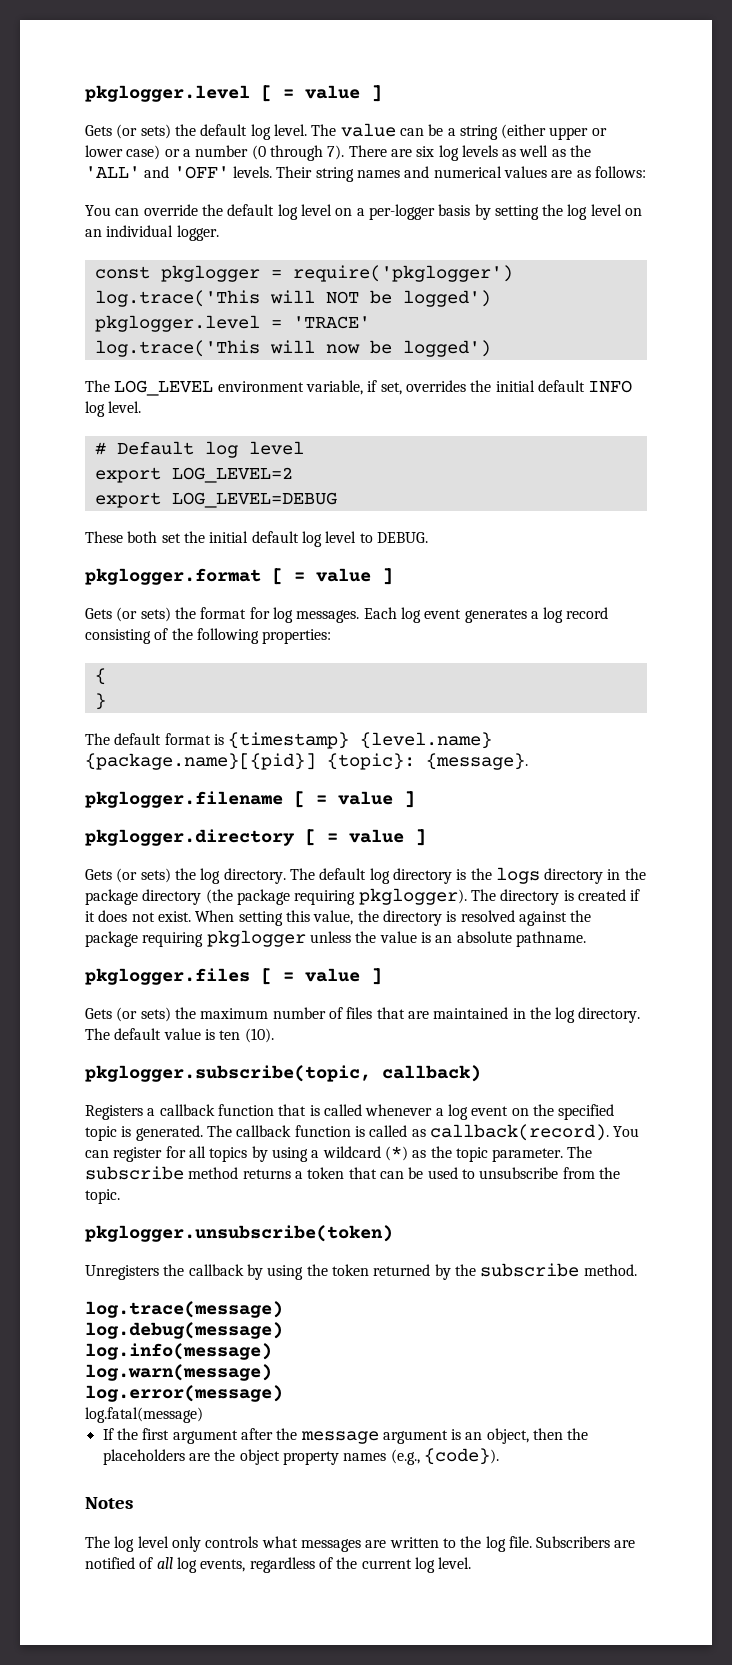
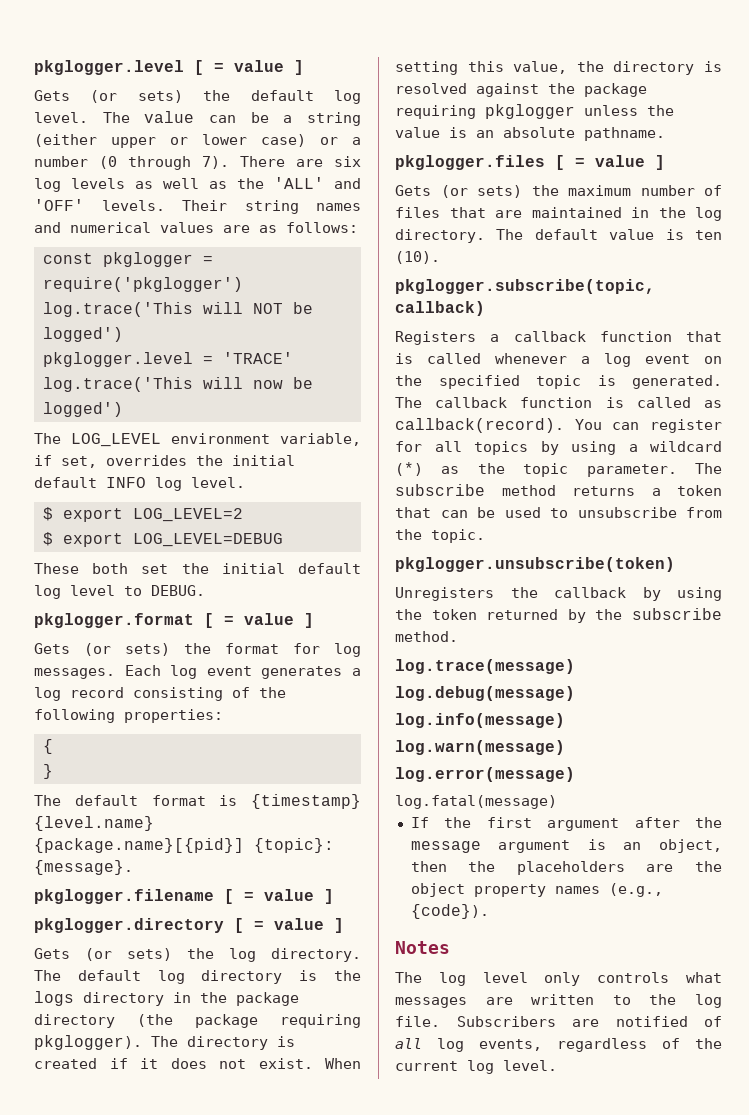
[85,204,643,220] [85,225,219,241] // You can override the default log level on a per-logger basis by setting the log level on an individual logger. -> (358, 227) none
[94,441,304,458] # Default log level // -> [42,507,53,521] $
(293, 475) none -> [42,532,53,546] $

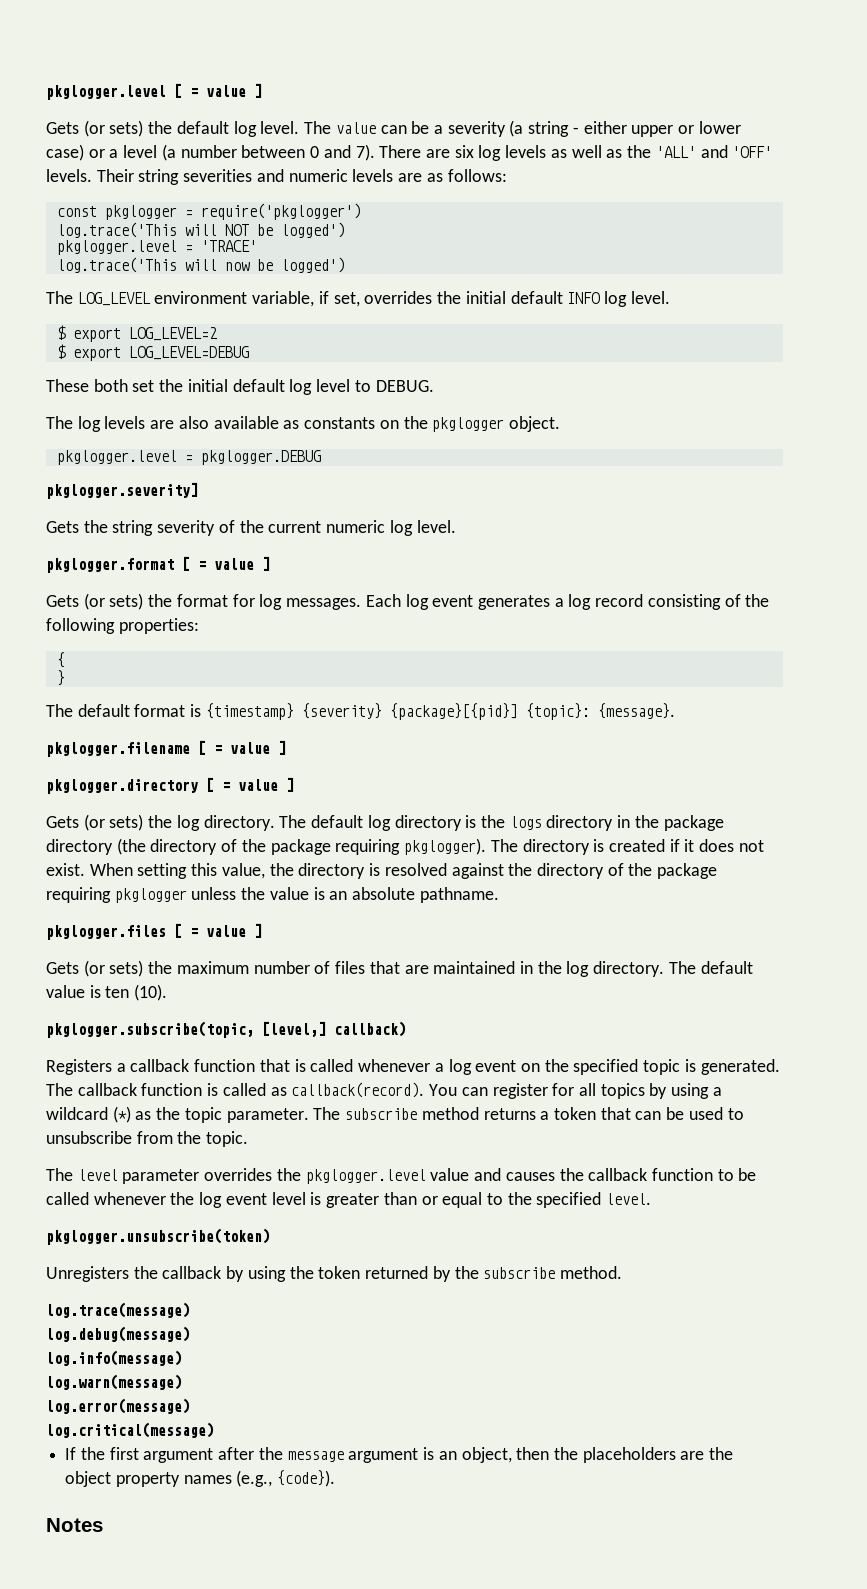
[307,112,361,126] [34,134,97,147] string (either -> [447,120,627,137] severity (a string - either
[34,156,191,170] number (0 through -> [123,144,351,161] level (a number between 0 and
[316,203,361,211] [34,222,214,233] names and numerical values -> [183,169,394,182] severities and numeric levels
(205, 590) none -> [46,416,560,432] [56,450,321,465] [46,482,198,499] [46,520,456,536] // The log levels are also available as constants on the pkglogger object. // pkglogger.level = pkglogger.DEBUG // pkglogger.severity] // Gets the string severity of the current numeric log level.
[34,816,154,831] [34,838,244,853] {level.name} {package.name}[{pid}] -> [301,703,518,720] {severity} {package}[{pid}]
(173, 1020) none -> [150,839,266,855] directory of the
(575, 88) none -> [536,863,653,879] directory of the
(655, 286) none -> [262,1021,326,1037] [level,]
(485, 536) none -> [46,1168,757,1184] [46,1192,652,1208] // The level parameter overrides the pkglogger.level value and causes the callback function to be called whenever the log event level is greater than or equal to the specified level.
[395,795,557,809] log.fatal(message) -> [46,1422,214,1438] log.critical(message)
[395,972,722,986] [395,994,722,1008] [395,1016,722,1027] [395,1038,722,1052] [395,1060,557,1074] // The log level only controls what messages are written to the log file. Subscribers are notified of all log events, regardless of the current log level. -> (103, 1525) none

